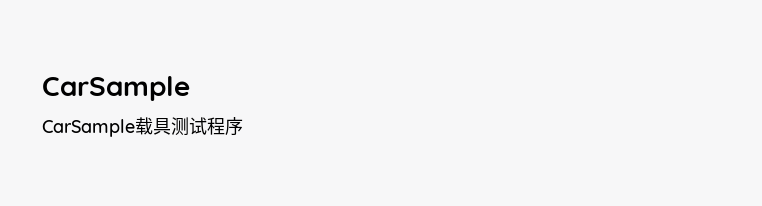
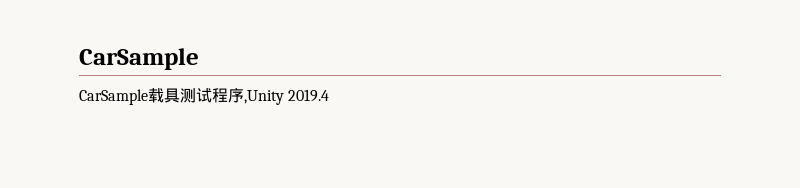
(243, 126) none -> [244,89,330,105] ,Unity 2019.4

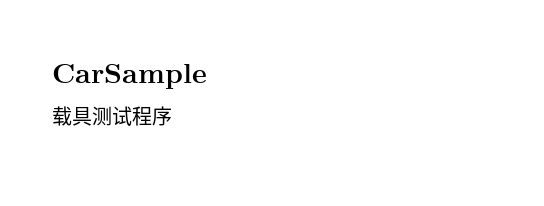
[79,89,148,105] CarSample -> (207, 76) none
[244,89,330,105] ,Unity 2019.4 -> (172, 116) none

